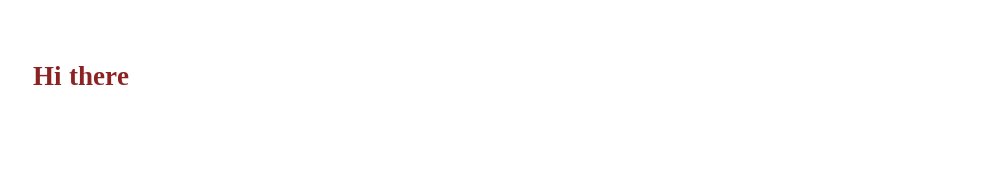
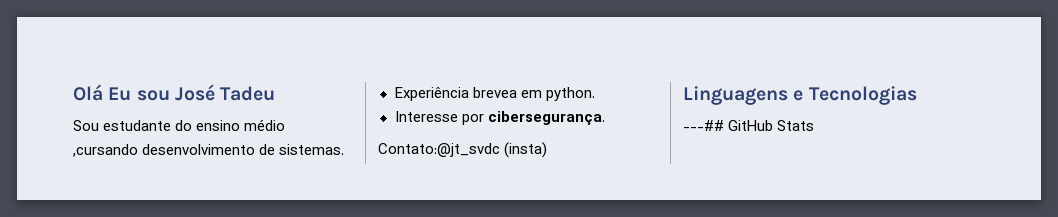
[33,66,130,85] Hi there -> [73,84,276,101] [73,119,286,131] [73,144,345,157] [394,87,595,101] [394,111,605,125] [378,142,548,158] [683,86,917,105] [683,120,815,131] Olá Eu sou José Tadeu // Sou estudante do ensino médio ,cursando desenvolvimento de sistemas. // Experiência brevea em python. // Interesse por cibersegurança. // Contato:@jt_svdc (insta) // Linguagens e Tecnologias // ---## GitHub Stats

